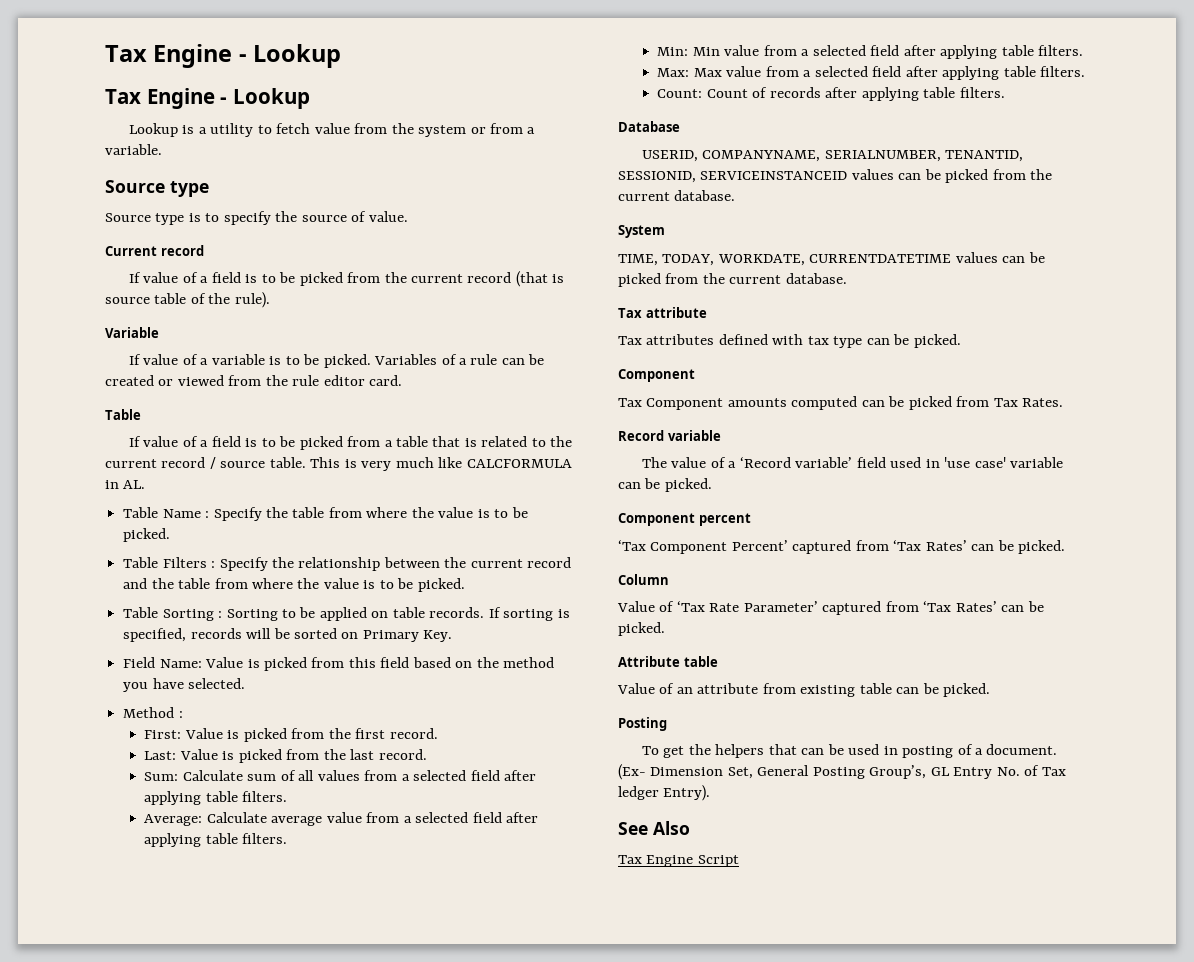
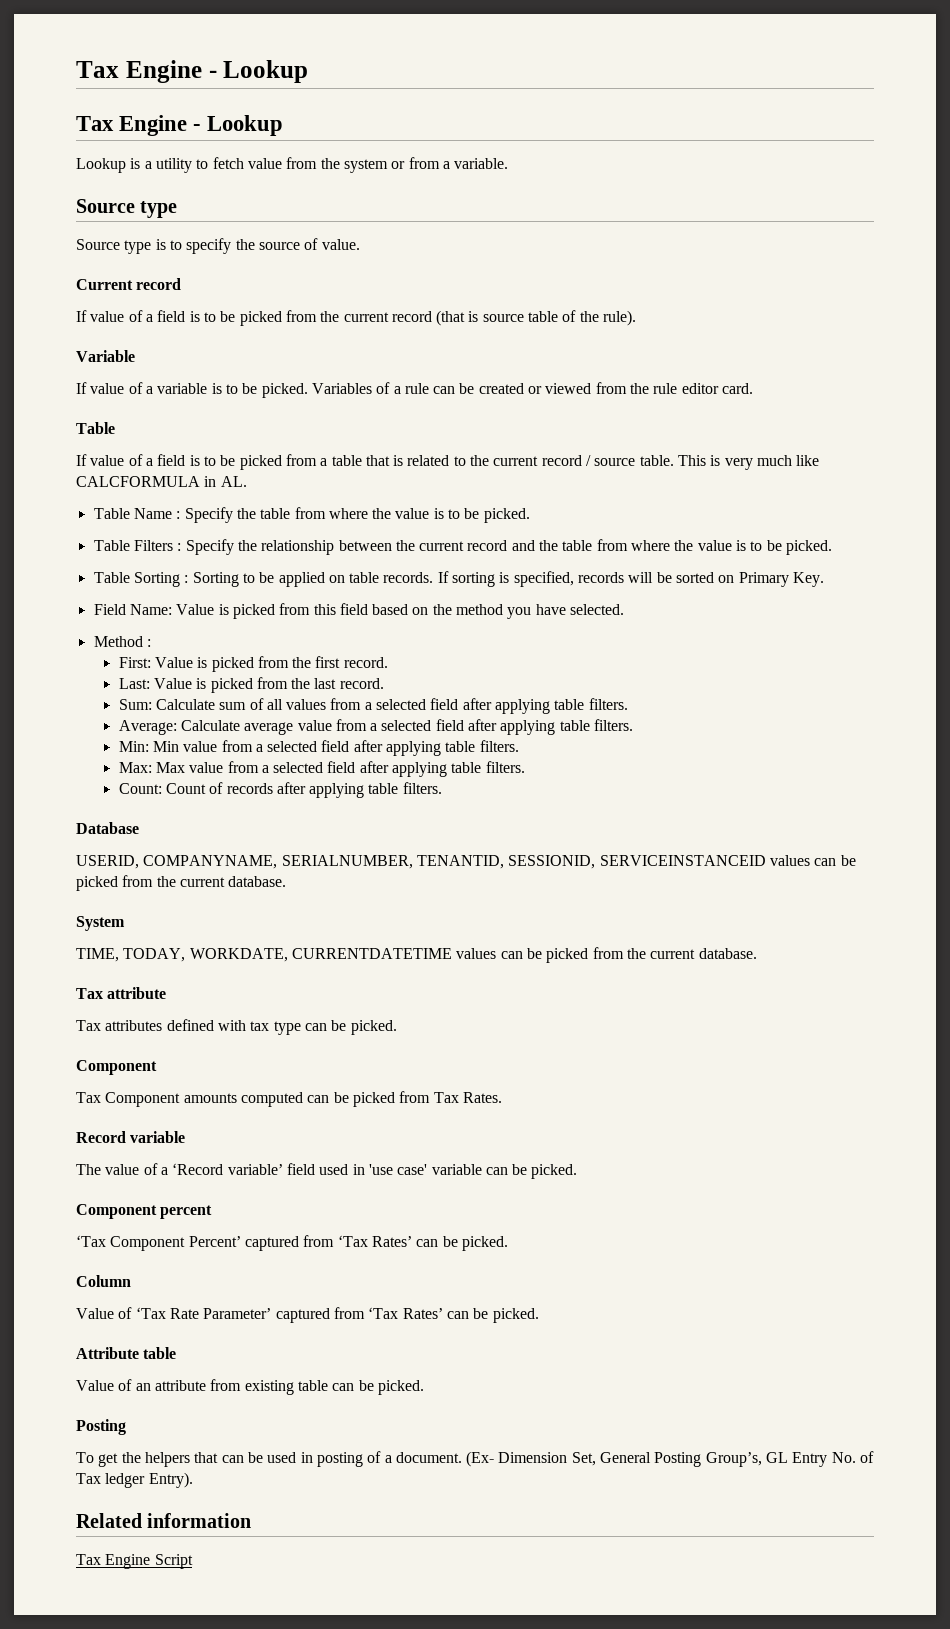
[618,821,690,835] See Also -> [76,1513,252,1528] Related information

